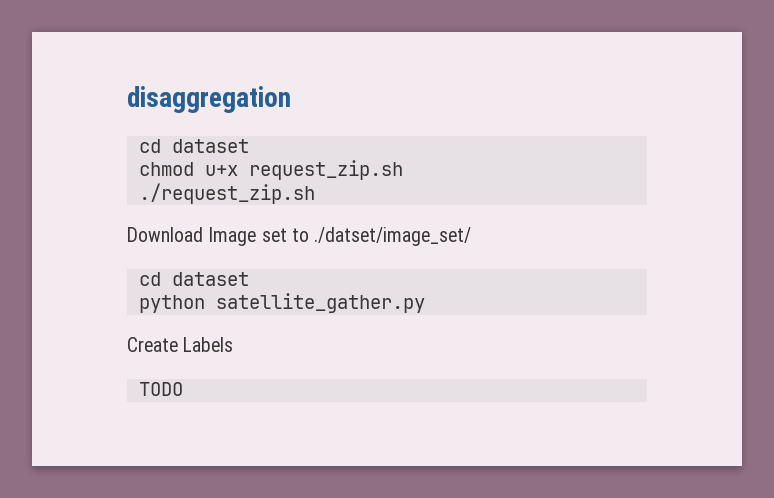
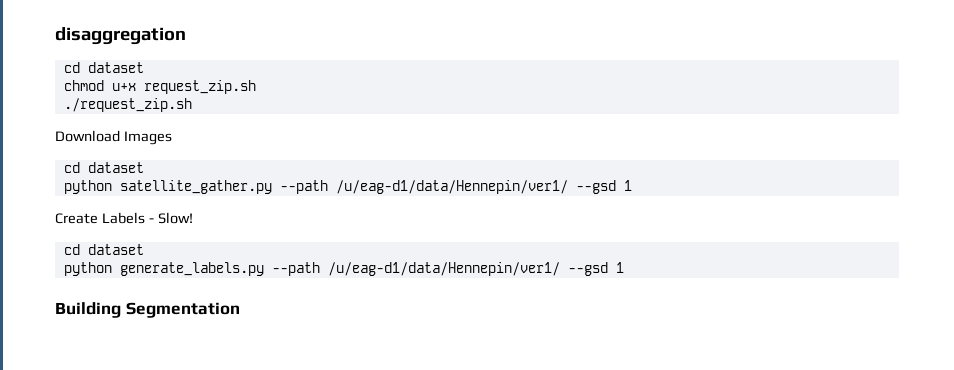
[208,227,472,246] Image set to ./datset/image_set/ -> [123,131,172,145] Images
[127,337,234,352] [138,382,183,396] // Create Labels // TODO -> [279,180,632,194] [55,212,193,224] [63,244,144,255] [63,262,624,276] [55,302,240,318] --path /u/eag-d1/data/Hennepin/ver1/ --gsd 1 // Create Labels - Slow! // cd dataset // python generate_labels.py --path /u/eag-d1/data/Hennepin/ver1/ --gsd 1 // Building Segmentation

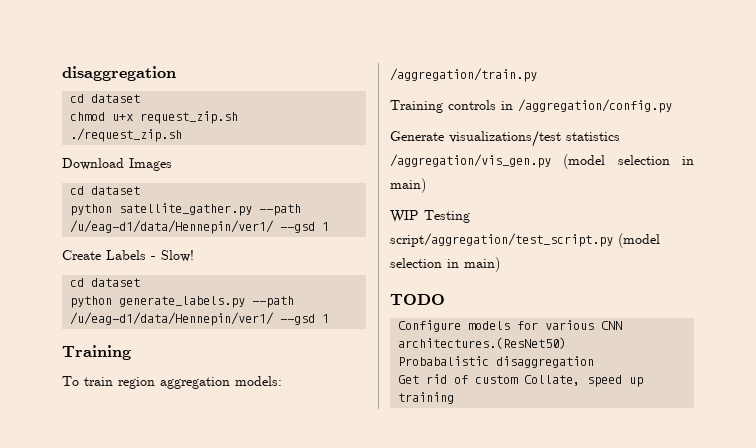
[55,302,240,318] Building Segmentation -> [62,345,131,360] [62,376,282,389] [390,68,537,82] [390,99,672,113] [390,130,620,147] [390,154,694,169] [390,178,426,193] [390,210,470,223] [390,233,660,248] [390,257,500,272] [390,294,445,305] [398,320,623,332] [398,337,567,349] [398,356,595,368] [398,374,644,387] [398,392,455,404] Training // To train region aggregation models: /aggregation/train.py // Training controls in /aggregation/config.py // Generate visualizations/test statistics /aggregation/vis_gen.py (model selection in main) // WIP Testing script/aggregation/test_script.py (model selection in main) // TODO // Configure models for various CNN architectures.(ResNet50) // Probabalistic disaggregation // Get rid of custom Collate, speed up training

